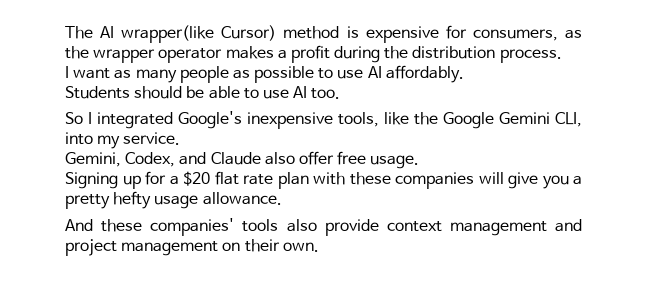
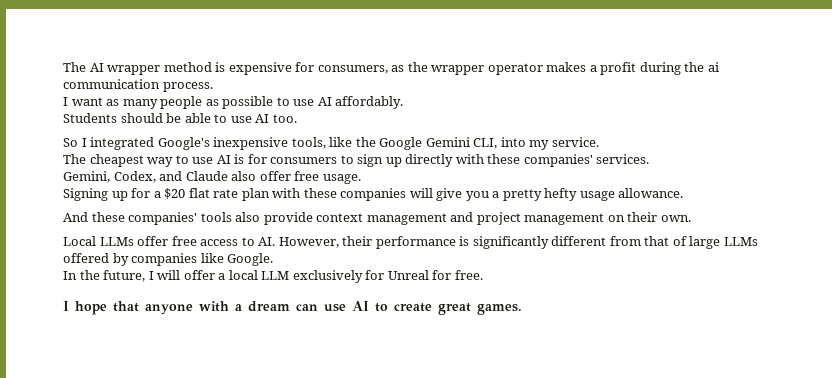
[121,25,277,43] wrapper(like Cursor) -> [107,65,161,75] wrapper
[412,46,496,59] distribution -> [707,62,719,72] [63,79,160,89] ai communication
(181, 138) none -> [63,154,650,167] // The cheapest way to use AI is for consumers to sign up directly with these companies' services.
(319, 247) none -> [63,236,758,249] [63,253,274,266] [63,270,483,283] [63,301,522,315] // Local LLMs offer free access to AI. However, their performance is significantly different from that of large LLMs offered by companies like Google. // In the future, I will offer a local LLM exclusively for Unreal for free. // I hope that anyone with a dream can use AI to create great games.

